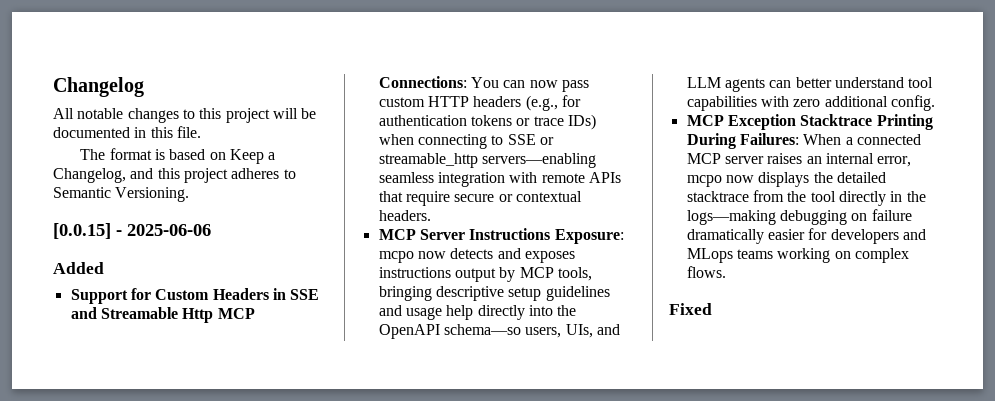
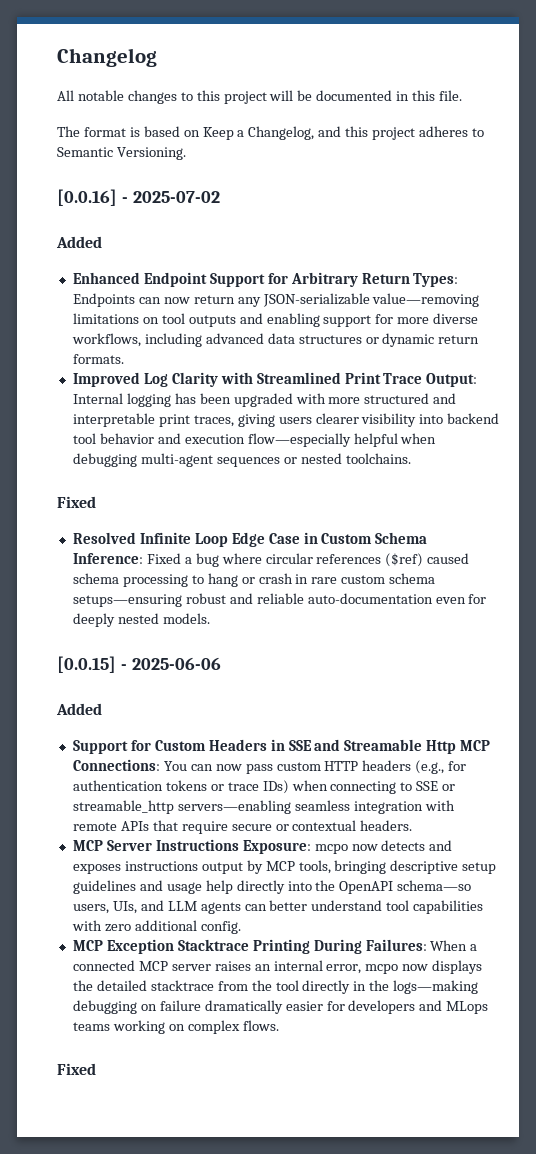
(190, 194) none -> [57,189,220,206] [56,236,102,248] [72,272,459,287] [72,293,480,307] [72,313,479,327] [71,333,480,347] [72,354,124,364] [72,372,478,387] [72,393,457,407] [72,413,500,427] [72,433,437,447] [72,453,411,467] [57,496,96,508] [72,532,428,547] [72,553,470,567] [72,573,436,587] [72,593,487,607] [72,613,210,627] // [0.0.16] - 2025-07-02 // Added // Enhanced Endpoint Support for Arbitrary Return Types: Endpoints can now return any JSON-serializable value—removing limitations on tool outputs and enabling support for more diverse workflows, including advanced data structures or dynamic return formats. // Improved Log Clarity with Streamlined Print Trace Output: Internal logging has been upgraded with more structured and interpretable print traces, giving users clearer visibility into backend tool behavior and execution flow—especially helpful when debugging multi-agent sequences or nested toolchains. // Fixed // Resolved Infinite Loop Edge Case in Custom Schema Inference: Fixed a bug where circular references ($ref) caused schema processing to hang or crash in rare custom schema setups—ensuring robust and reliable auto-documentation even for deeply nested models.

